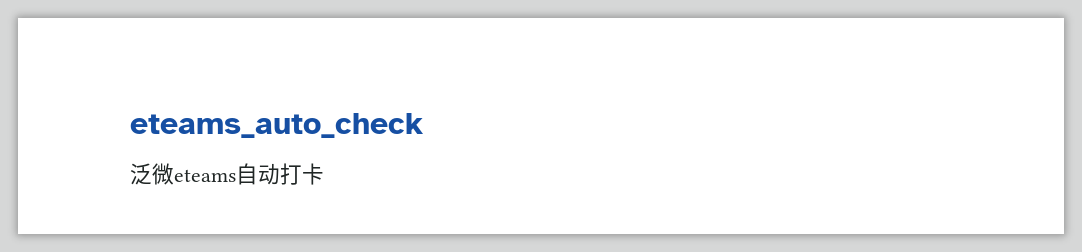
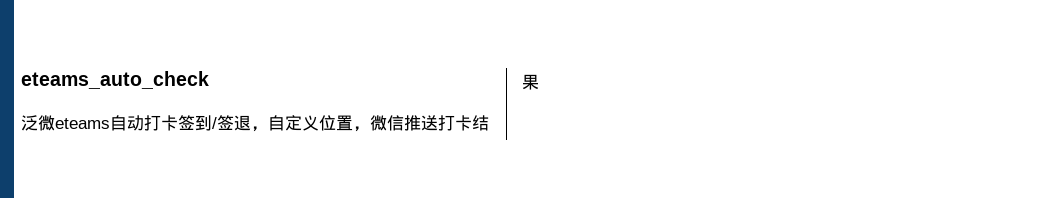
(324, 174) none -> [178,115,489,132] [522,74,539,90] 签到/签退，自定义位置，微信推送打卡结果

